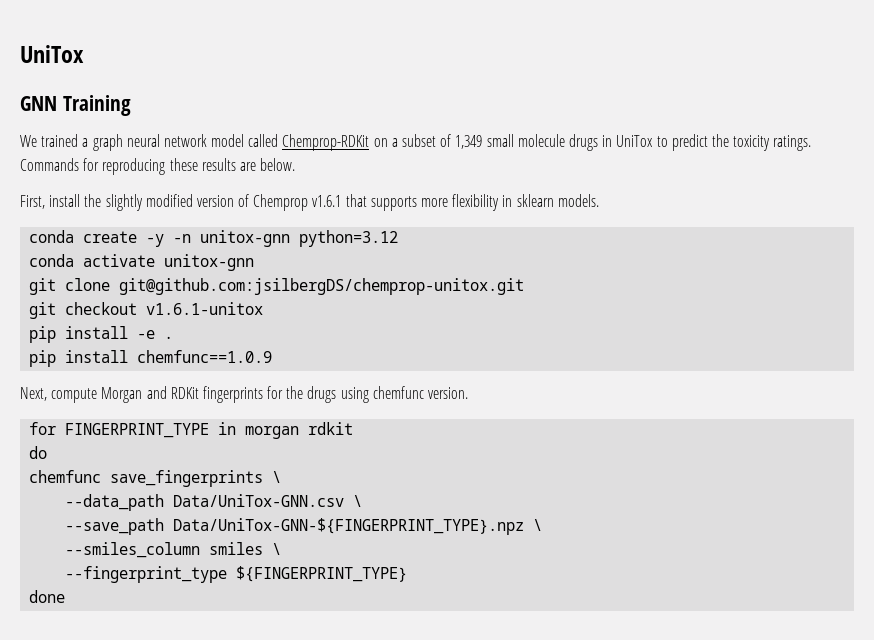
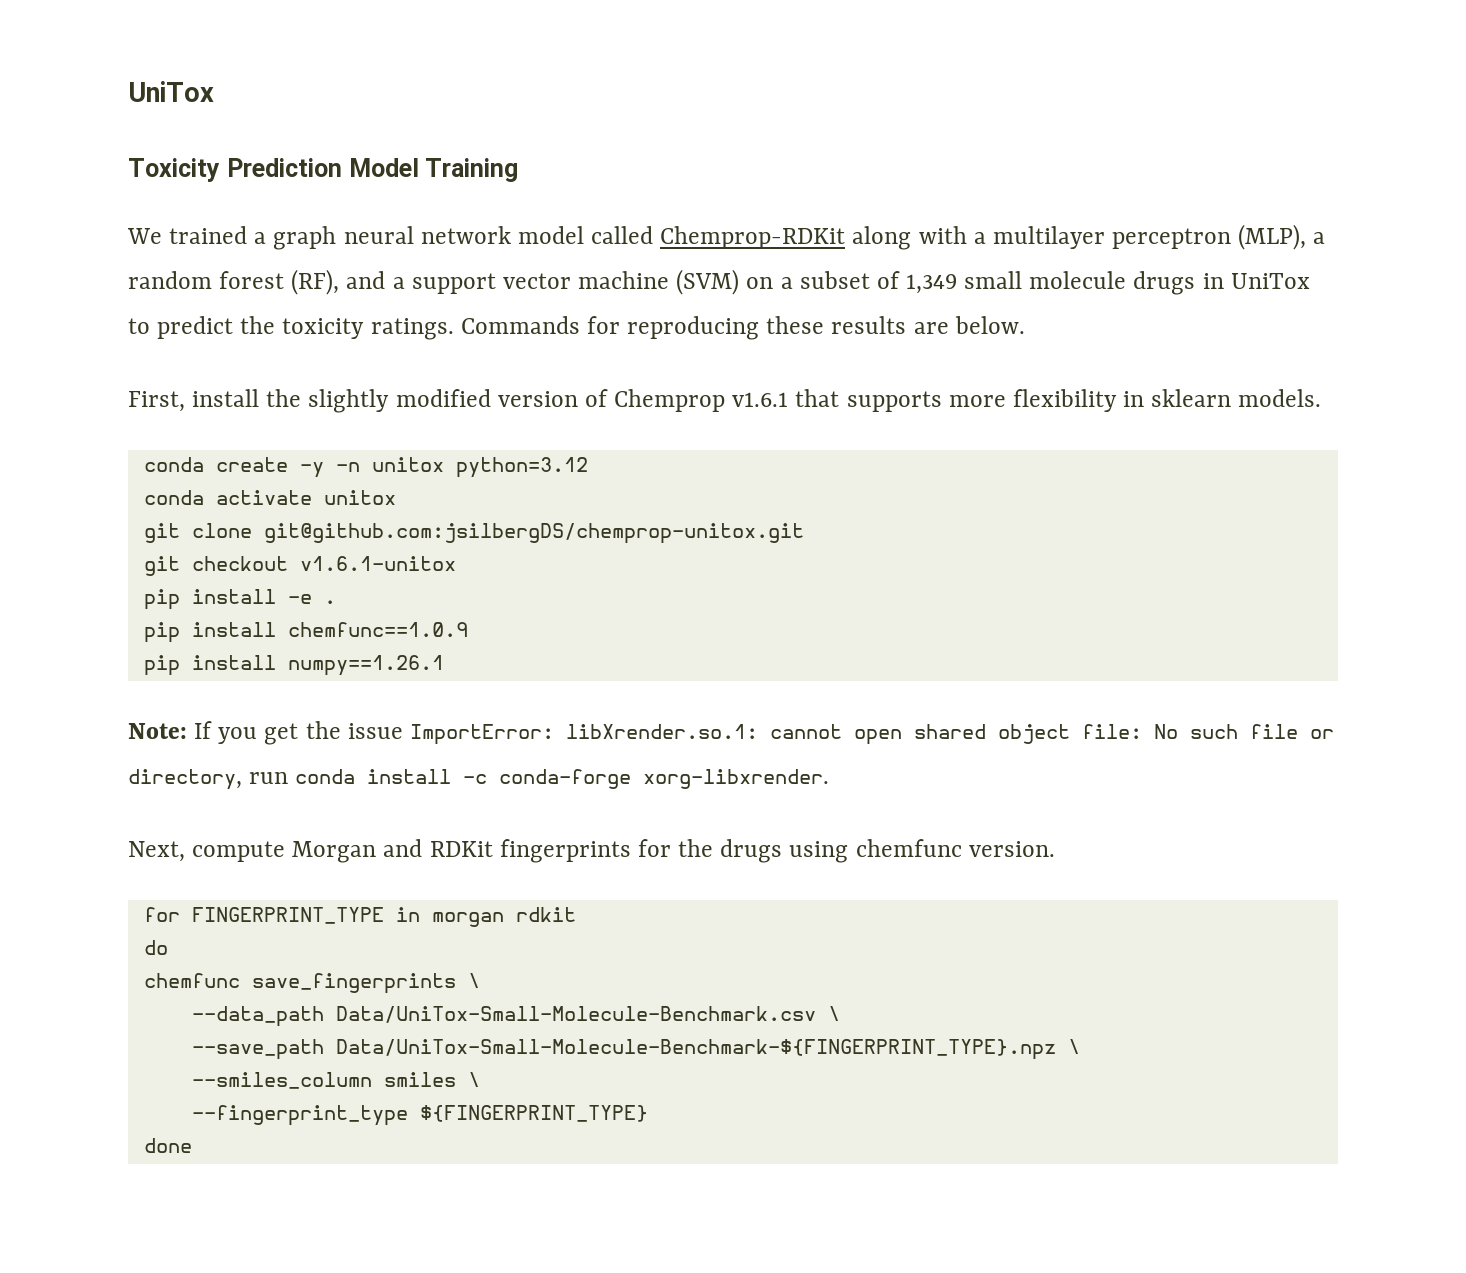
[20,96,57,111] GNN -> [128,158,419,182] Toxicity Prediction Model
(370, 142) none -> [852,224,1326,250] [128,269,740,295] along with a multilayer perceptron (MLP), a random forest (RF), and a support vector machine (SVM)
[200,230,291,247] unitox-gnn -> [371,457,444,472] unitox
[164,254,255,271] unitox-gnn -> [323,490,396,505] unitox
(273, 356) none -> [143,655,444,676] [128,721,1334,745] [128,769,830,790] // pip install numpy==1.26.1 // Note: If you get the issue ImportError: libXrender.so.1: cannot open shared object file: No such file or directory, run conda install -c conda-forge xorg-libxrender.
[173,494,345,507] Data/UniTox-GNN.csv -> [335,1006,816,1023] Data/UniTox-Small-Molecule-Benchmark.csv
[173,518,525,535] Data/UniTox-GNN-${FINGERPRINT_TYPE}.npz -> [335,1039,1056,1060] Data/UniTox-Small-Molecule-Benchmark-${FINGERPRINT_TYPE}.npz

